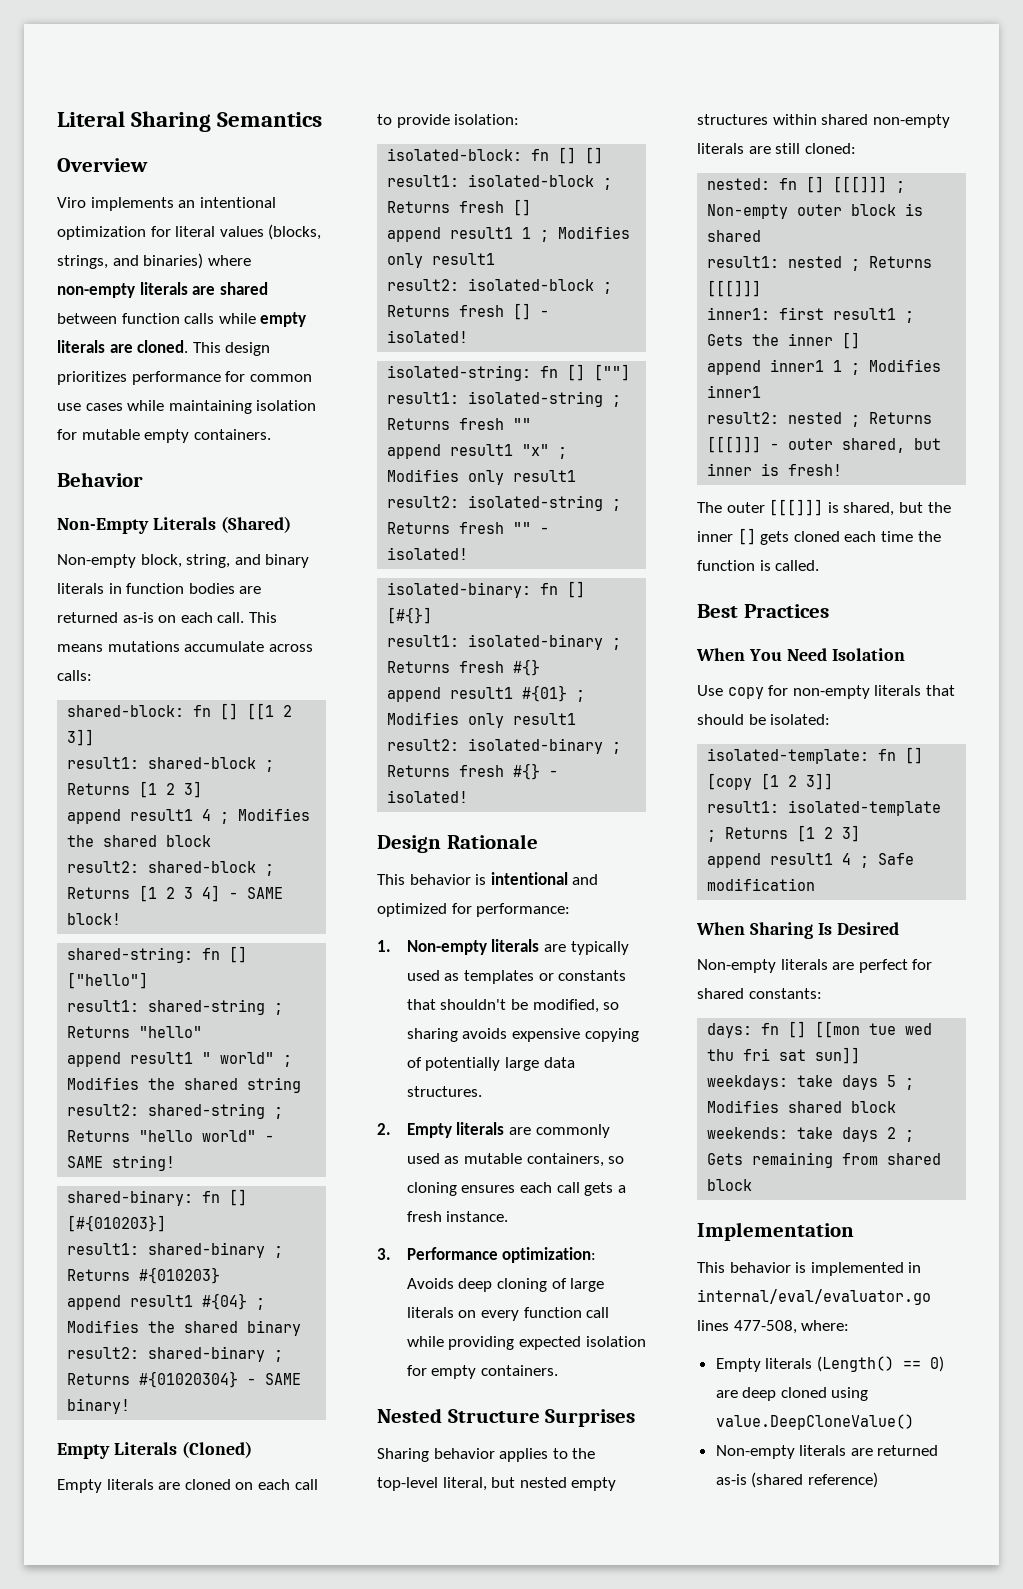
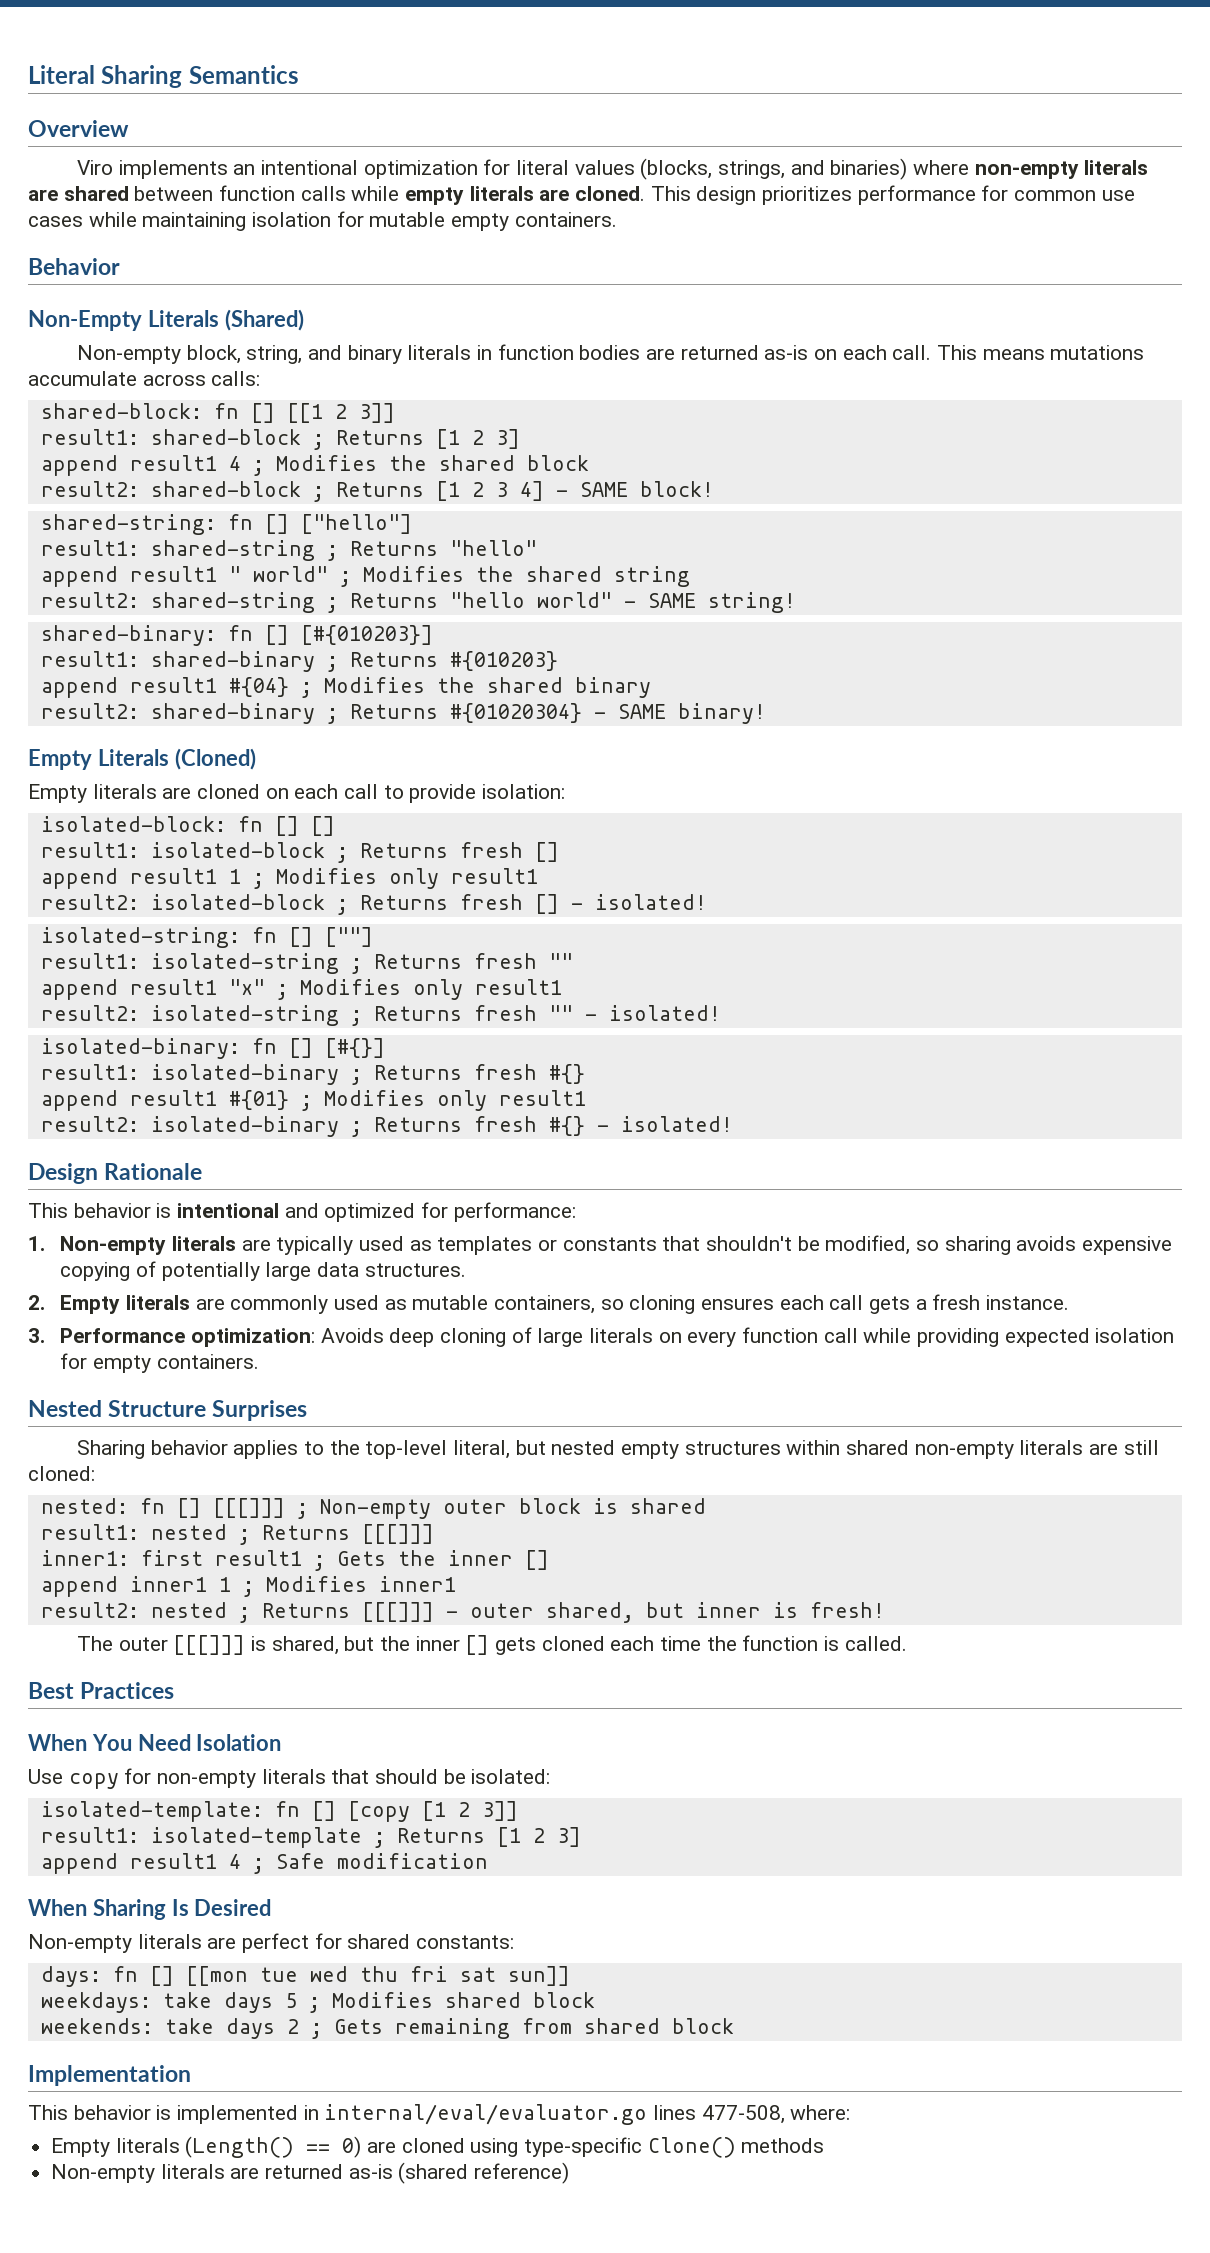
[742,1387,777,1401] deep -> (397, 2147) none
[715,1414,914,1430] value.DeepCloneValue() -> [524,2137,825,2158] type-specific Clone() methods

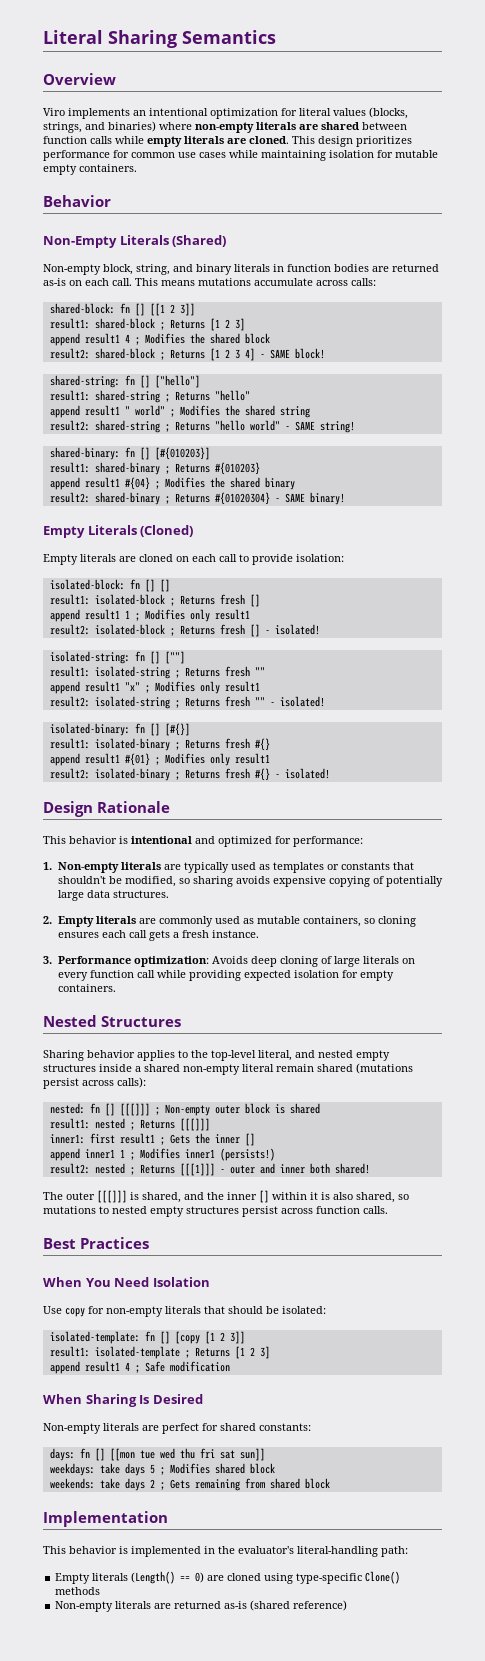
[108,1400,308,1421] Structure Surprises -> [101,1016,182,1027] Structures
[515,1440,1159,1459] [28,1466,95,1481] but nested empty structures within shared non-empty literals are still cloned: -> [295,1050,390,1061] [43,1063,413,1075] [43,1077,146,1089] and nested empty structures inside a shared non-empty literal remain shared (mutations persist across calls):
(456, 1584) none -> [219,1148,275,1161] (persists!)
[361,1602,434,1622] [[[]]] -> [179,1163,215,1176] [[[1]]]
[545,1602,885,1623] shared, but inner is fresh! -> [259,1163,370,1174] and inner both shared!
[344,1635,907,1655] but the inner [] gets cloned each time the function is called. -> [184,1190,409,1203] [43,1206,388,1217] and the inner [] within it is also shared, so mutations to nested empty structures persist across function calls.
[324,2104,851,2125] internal/eval/evaluator.go lines 477-508, where: -> [218,1546,408,1557] the evaluator's literal-handling path:

